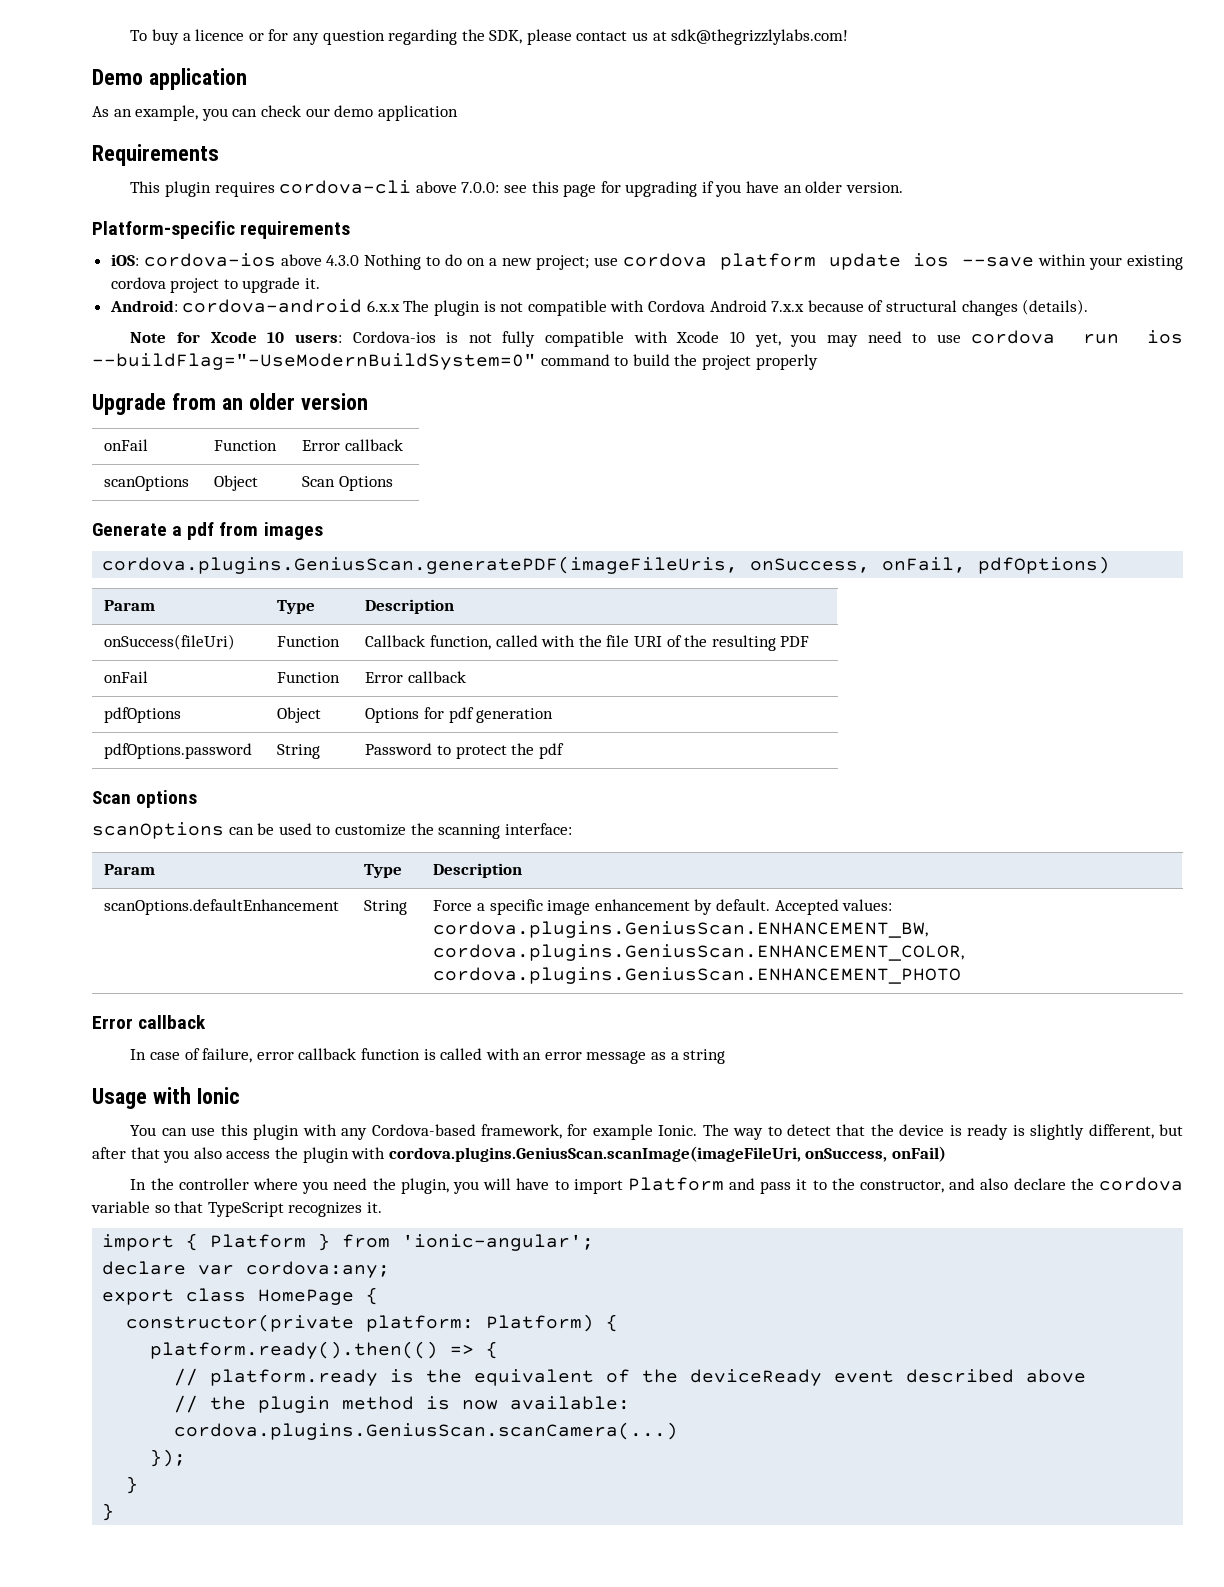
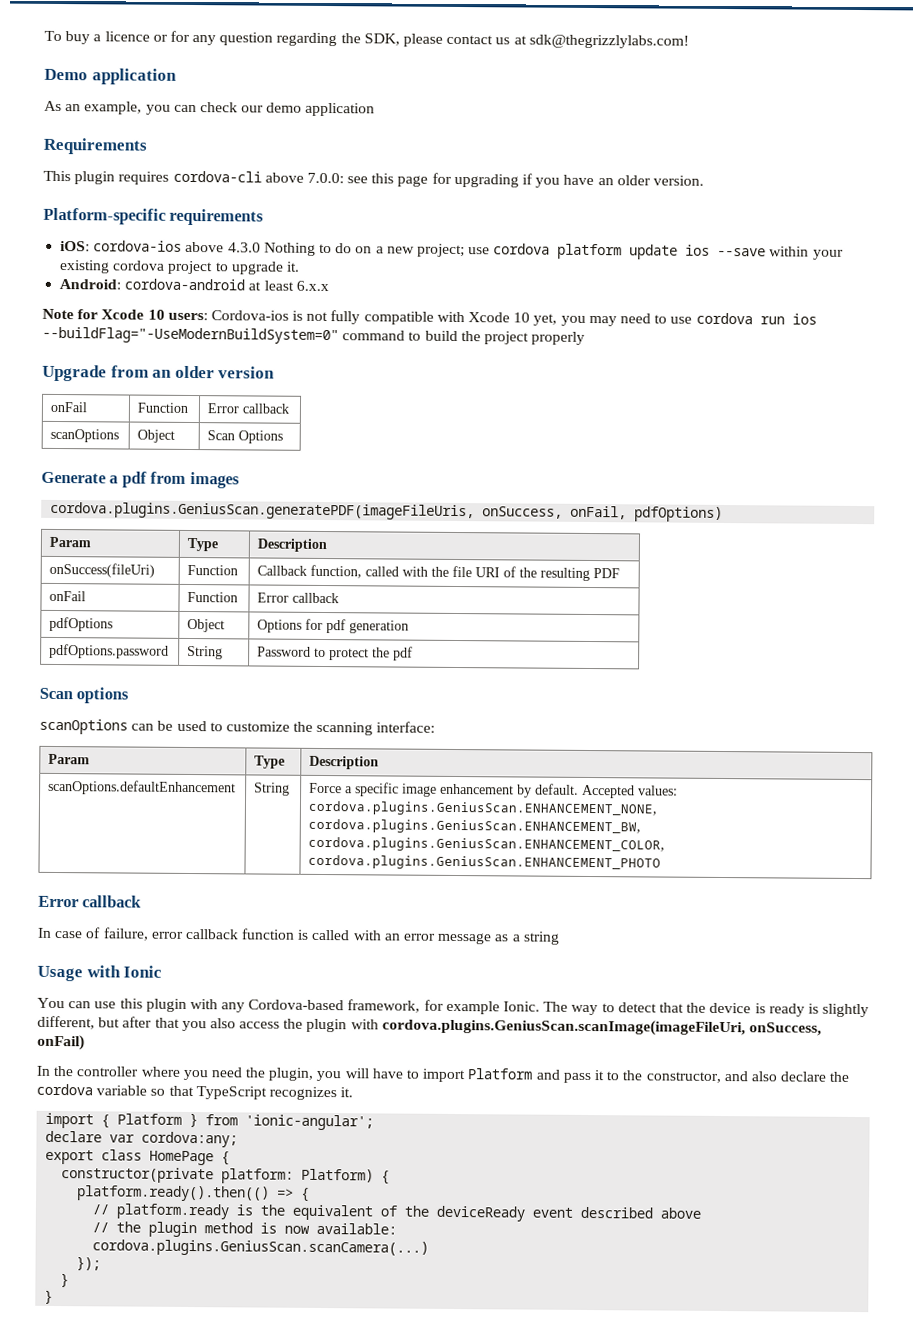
(363, 306) none -> [248,280,294,291] at least
[403,299,1089,316] The plugin is not compatible with Cordova Android 7.x.x because of structural changes (details). -> (329, 286) none
(893, 905) none -> [308,800,658,817] cordova.plugins.GeniusScan.ENHANCEMENT_NONE,

